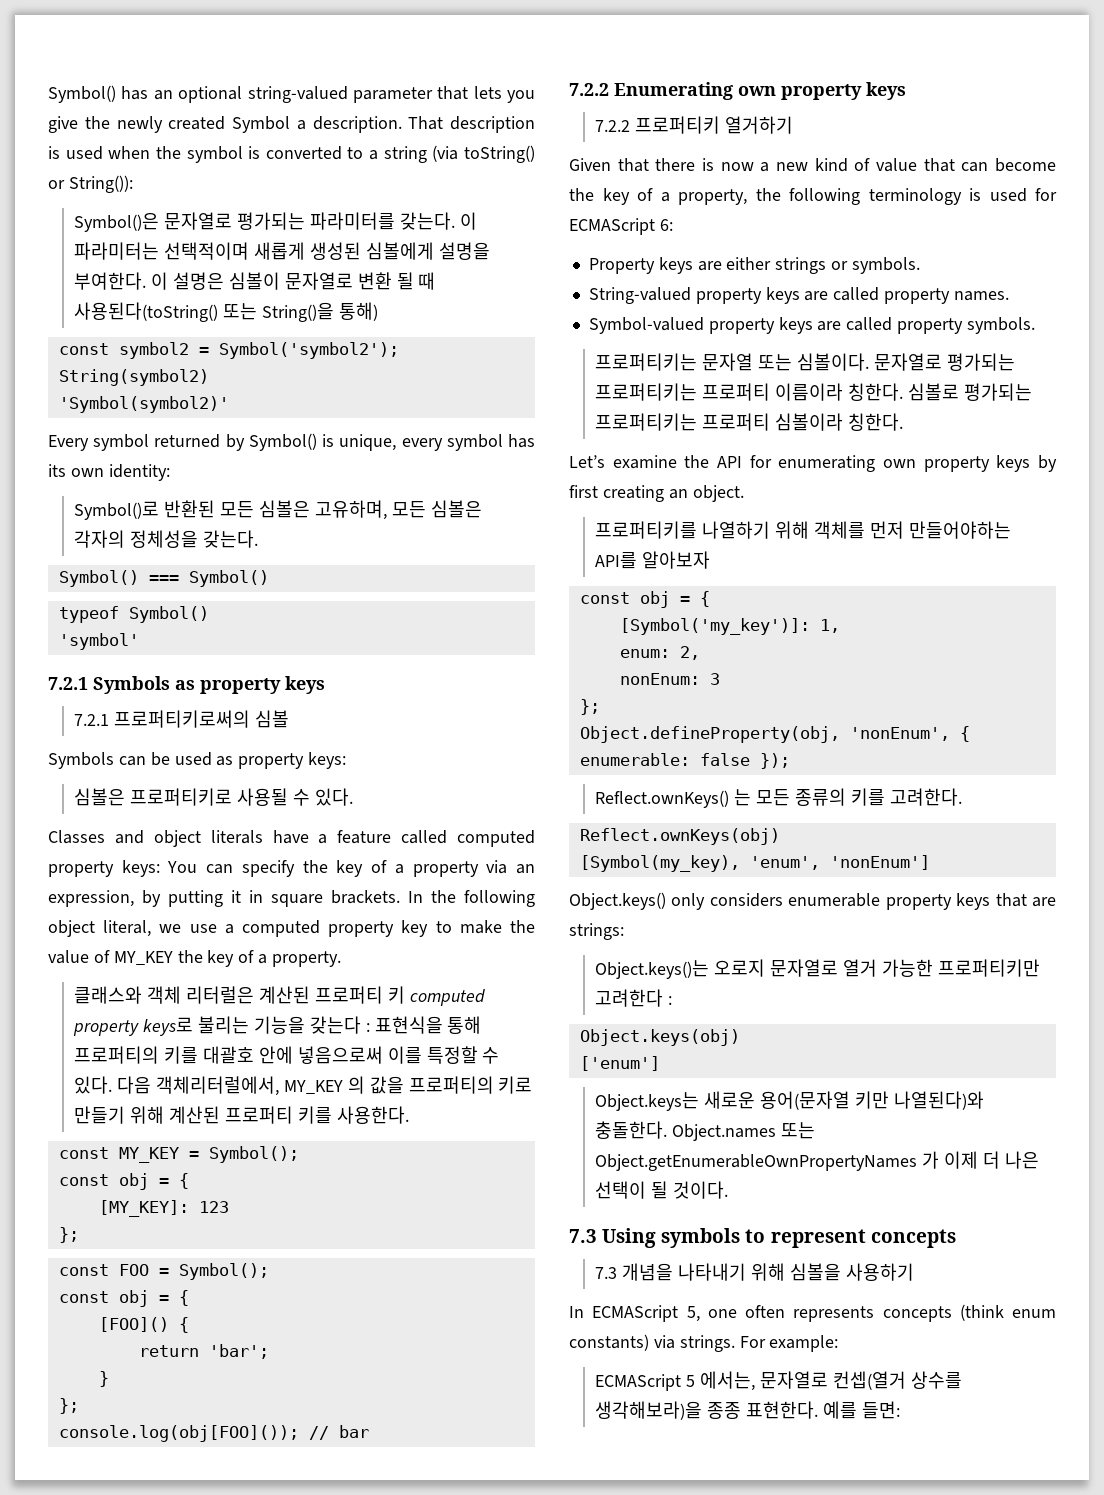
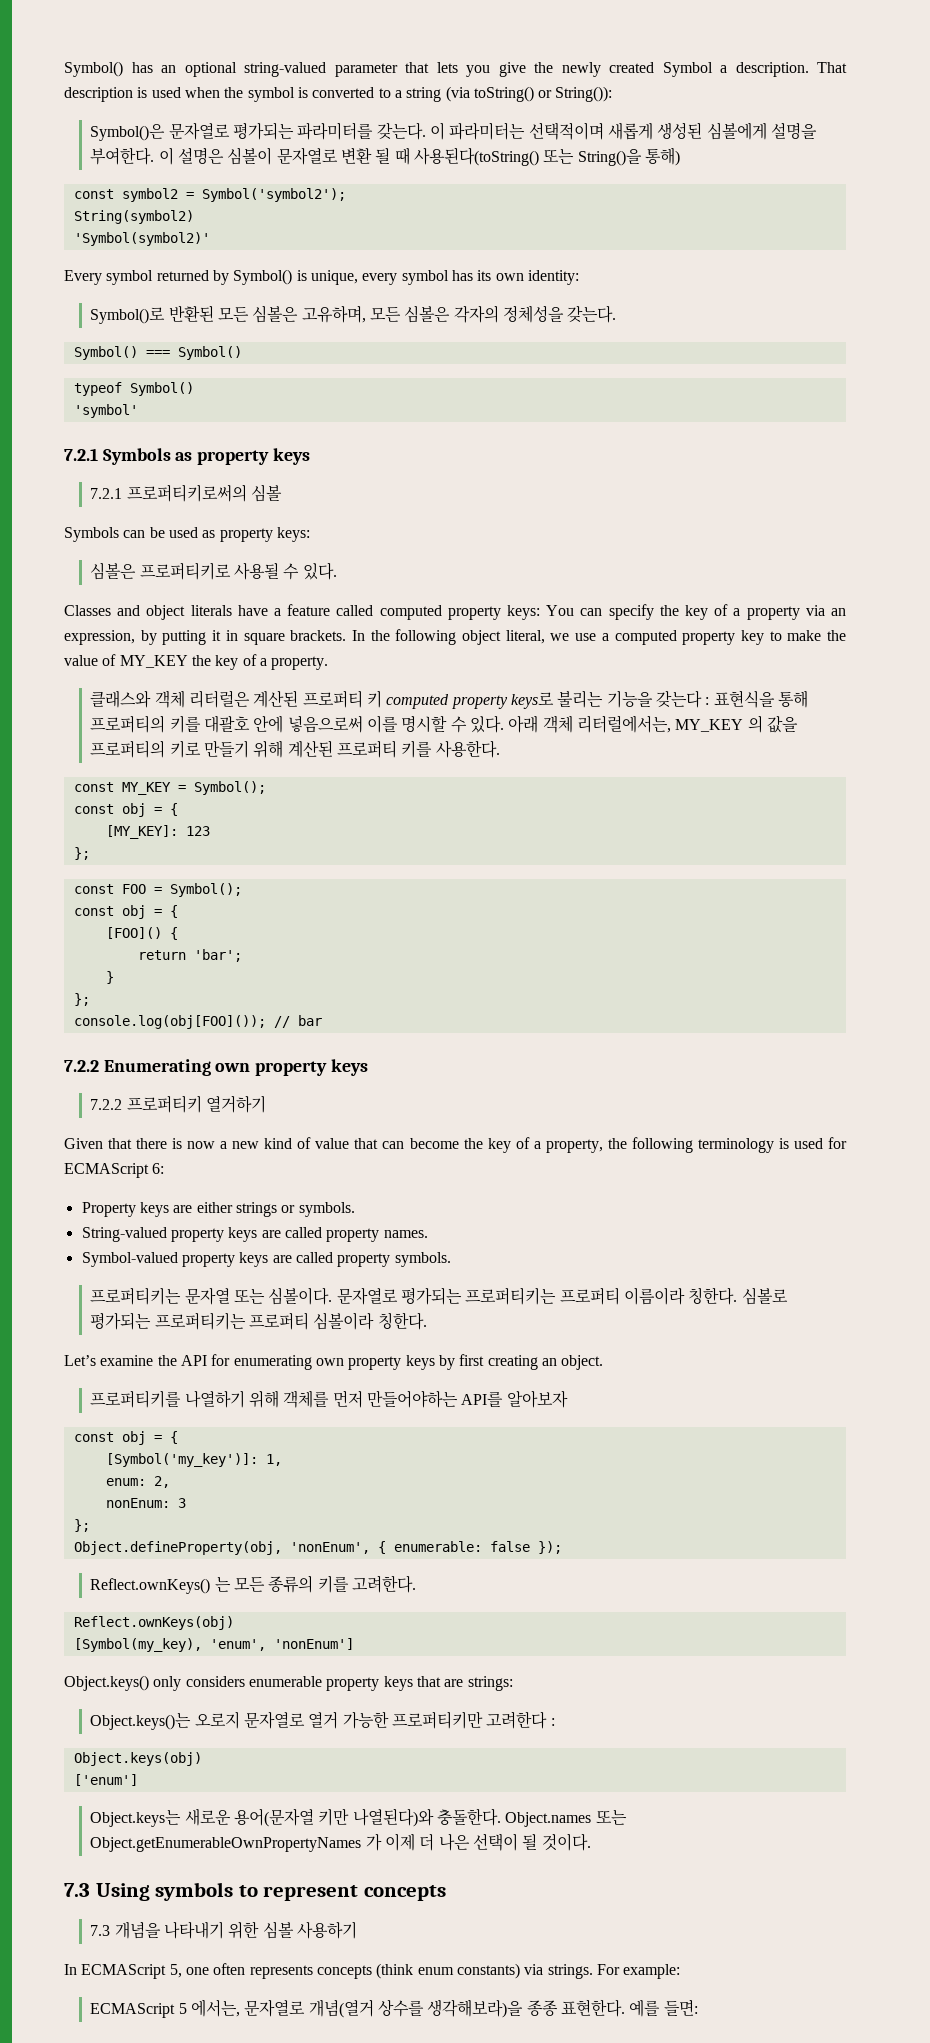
[426,1046,500,1064] [74,1076,280,1096] 특정할 수 있다. 다음 객체리터럴에서, -> [401,715,671,733] 명시할 수 있다. 아래 객체 리터럴에서는,
[750,1263,841,1281] 위해 심볼을 -> [228,1921,294,1939] 위한 심볼
[832,1371,906,1390] 컨셉(열거 -> [308,1999,374,2018] 개념(열거

